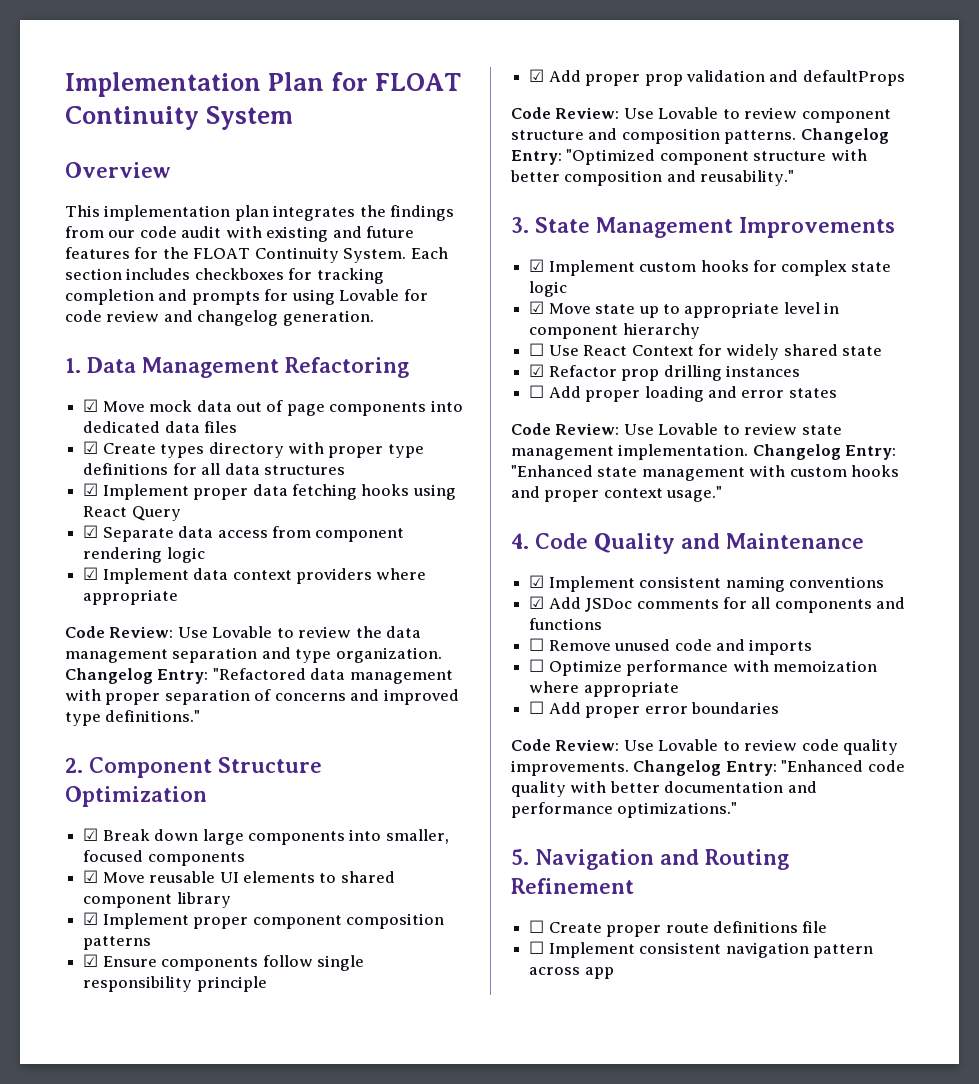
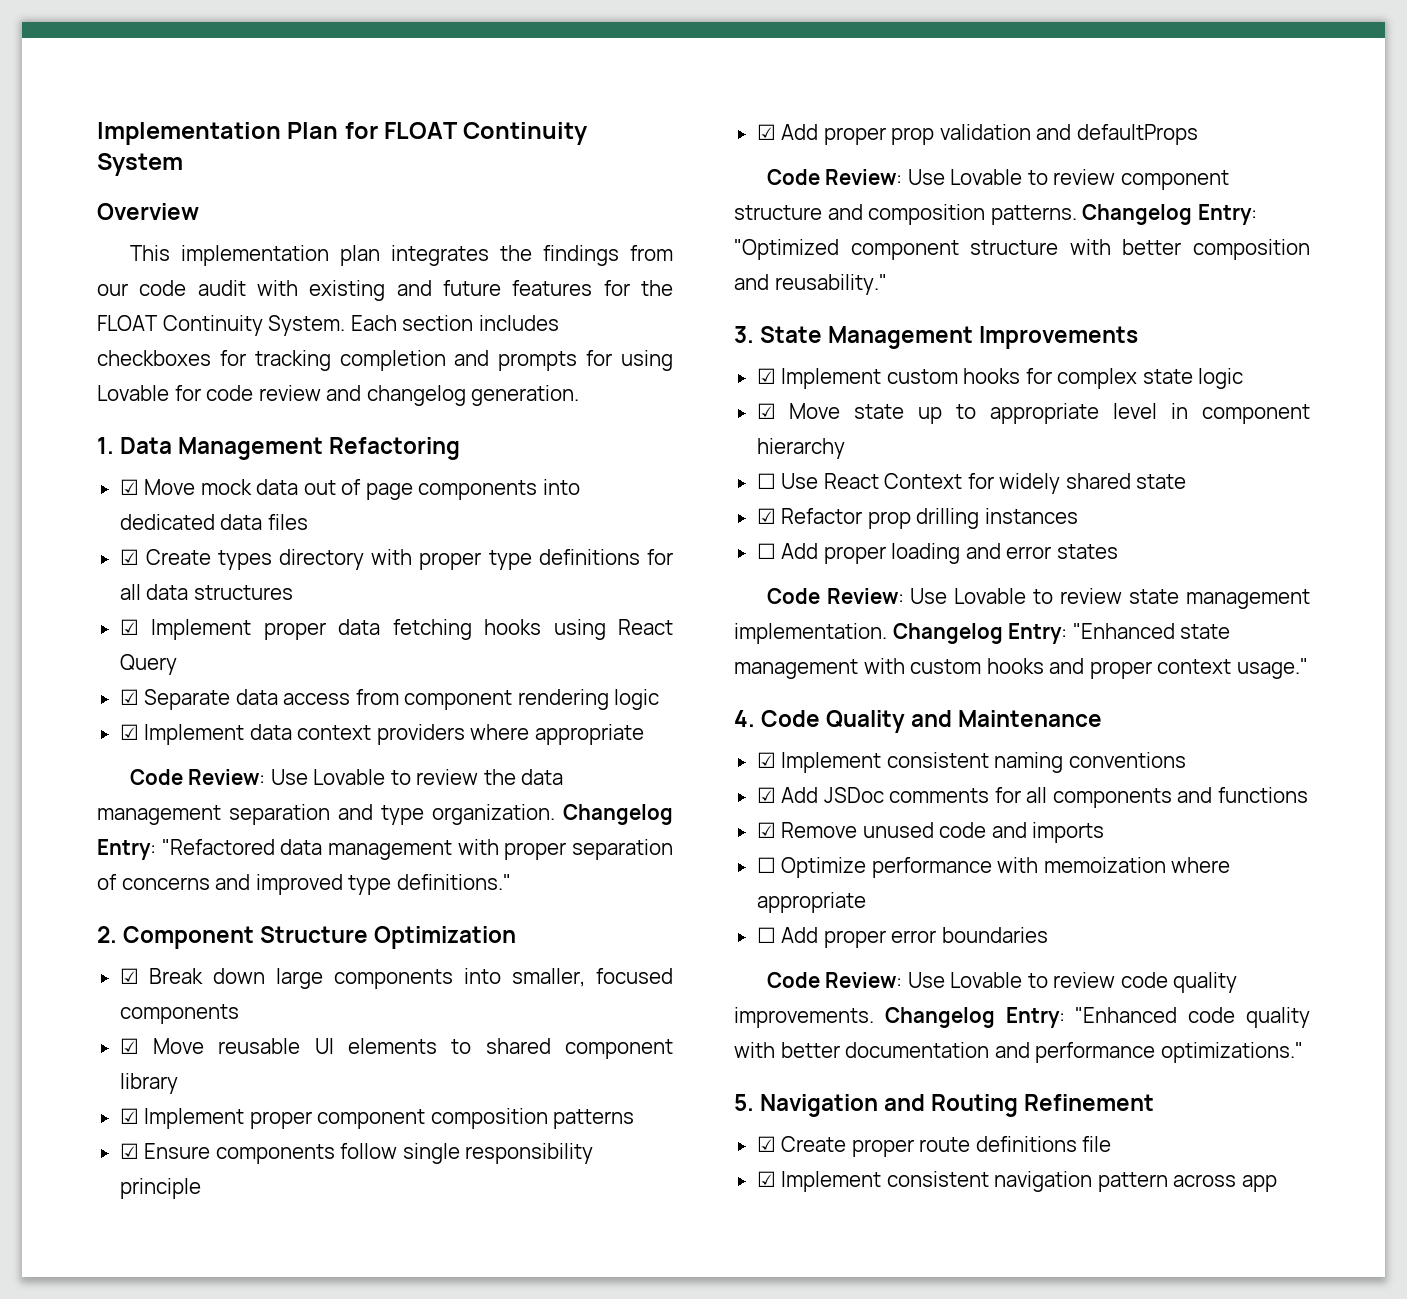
[529,638,545,651] ☐ -> [756,822,776,838] ☑
[529,920,545,933] ☐ -> [756,1136,776,1152] ☑
[529,941,545,954] ☐ -> [756,1171,776,1187] ☑

